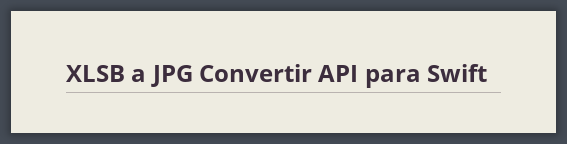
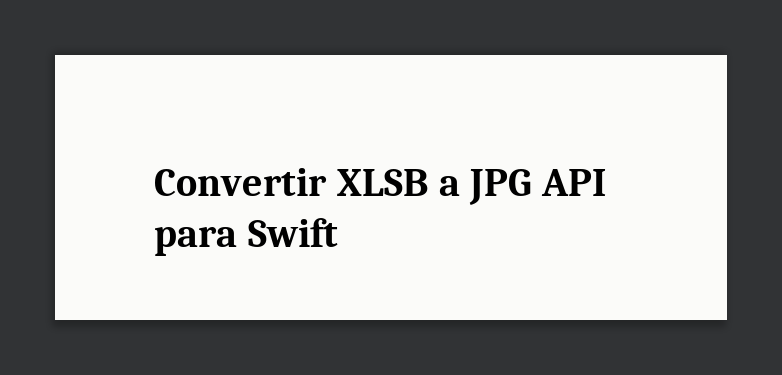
(66, 73) none -> [154,168,327,196] Convertir
[199,64,313,82] Convertir -> (532, 187) none

